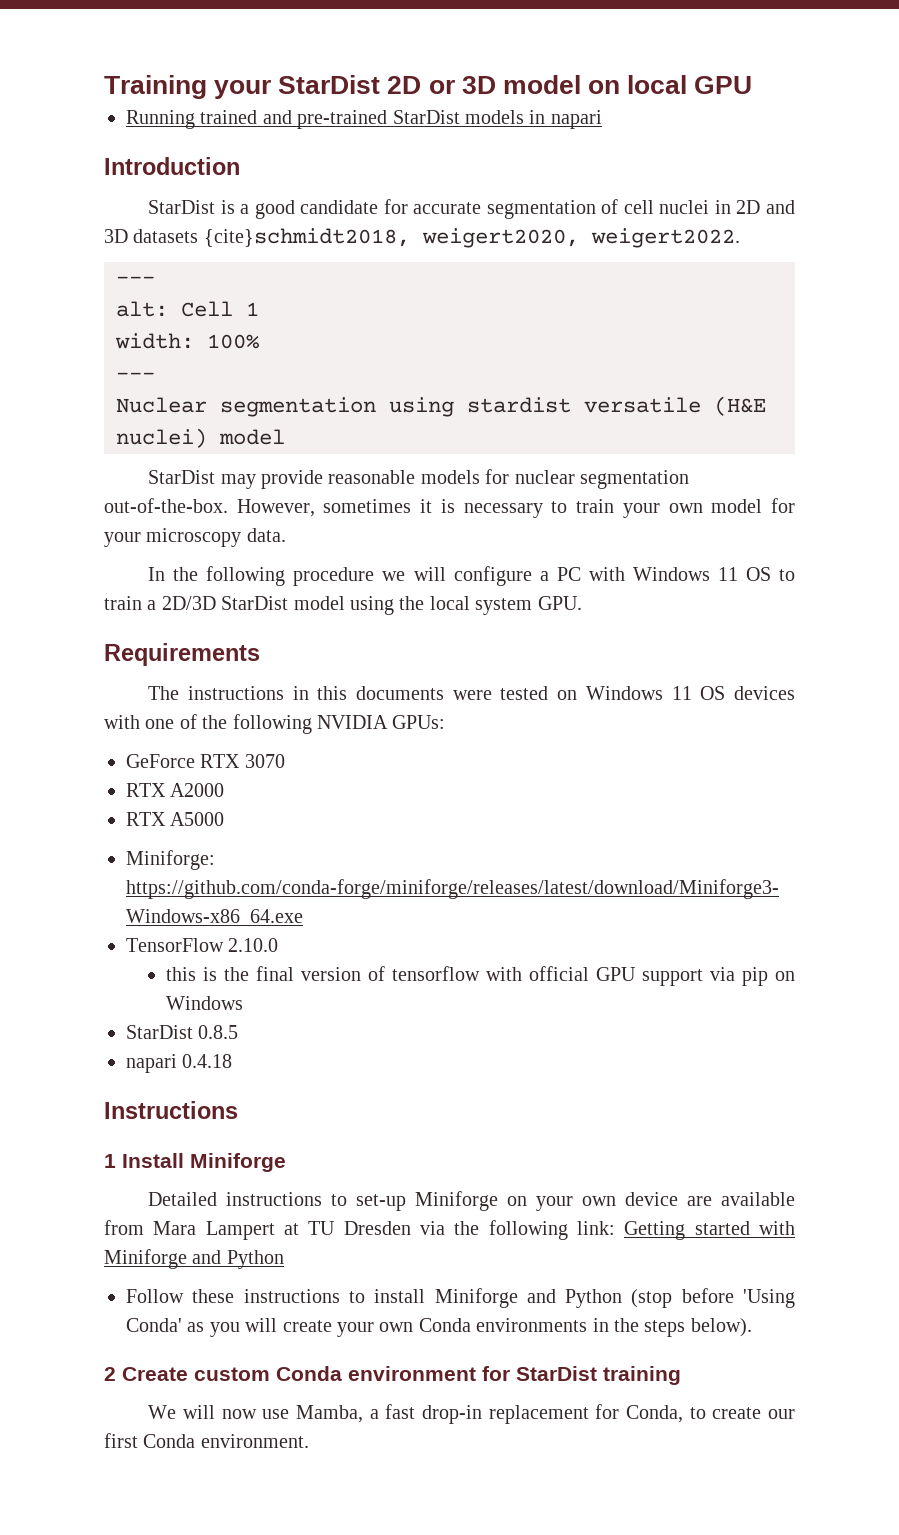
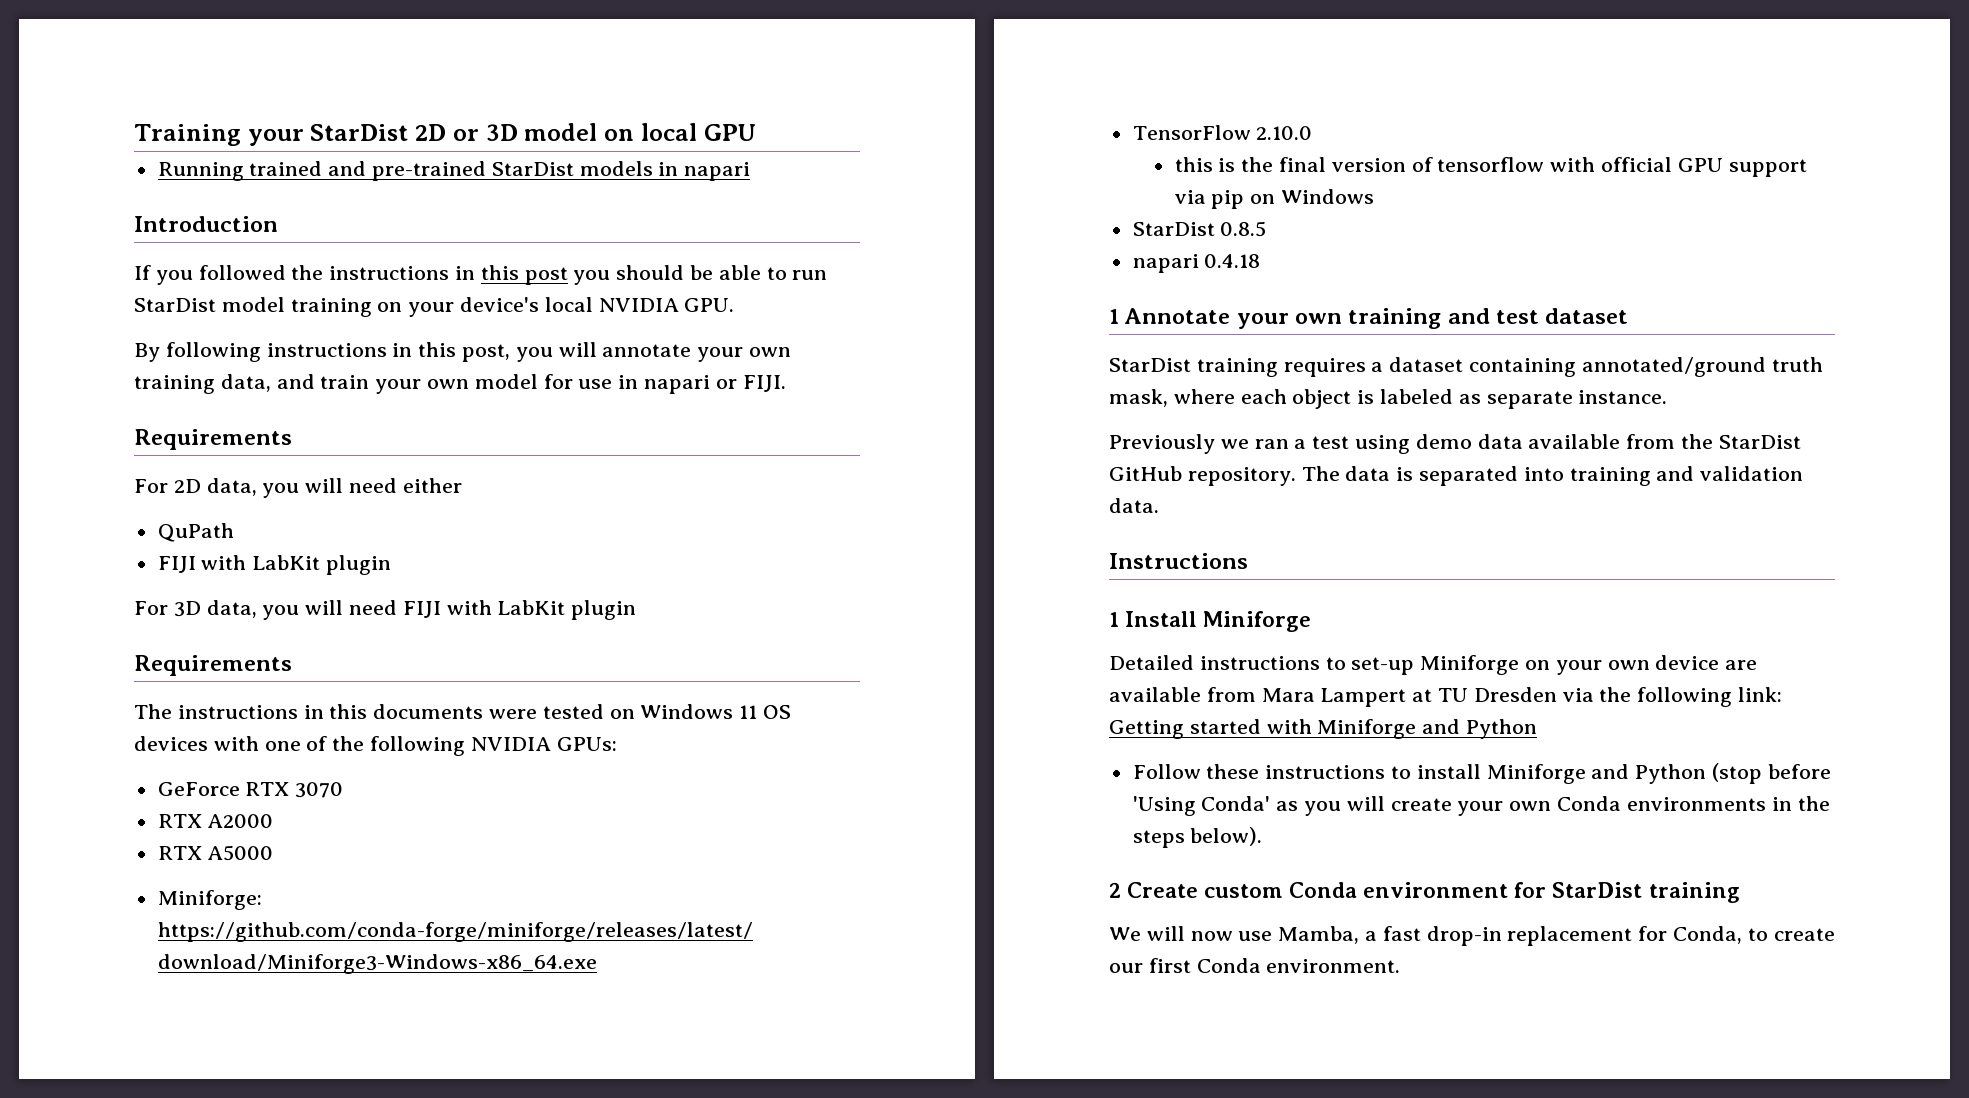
[148,199,796,219] [104,228,740,248] [116,276,155,284] [116,301,259,317] [115,333,259,349] [116,372,155,380] [116,396,766,417] [116,428,285,448] [148,469,690,489] [104,498,568,518] StarDist is a good candidate for accurate segmentation of cell nuclei in 2D and 3D datasets {cite}schmidt2018, weigert2020, weigert2022. // --- // alt: Cell 1 // width: 100% // --- // Nuclear segmentation using stardist versatile (H&E nuclei) model // StarDist may provide reasonable models for nuclear segmentation out-of-the-box. However, sometimes it is necessary to -> [134,265,828,285] [134,297,735,317] [134,342,792,362] [134,374,315,394] If you followed the instructions in this post you should be able to run StarDist model training on your device's local NVIDIA GPU. // By following instructions in this post, you will annotate your own training data, and
[104,528,286,547] [148,566,796,586] [104,596,582,615] your microscopy data. // In the following procedure we will configure a PC with Windows 11 OS to train a 2D/3D StarDist model using the local system GPU. -> [578,375,786,394] [134,429,292,450] [134,478,462,498] [157,523,234,542] [157,555,392,575] [134,600,637,620] use in napari or FIJI. // Requirements // For 2D data, you will need either // QuPath // FIJI with LabKit plugin // For 3D data, you will need FIJI with LabKit plugin
(233, 1061) none -> [1109,308,1629,329] [1109,357,1823,377] [1109,389,1668,409] [1109,434,1801,454] [1109,466,1804,486] [1109,498,1159,513] // 1 Annotate your own training and test dataset // StarDist training requires a dataset containing annotated/ground truth mask, where each object is labeled as separate instance. // Previously we ran a test using demo data available from the StarDist GitHub repository. The data is separated into training and validation data.

